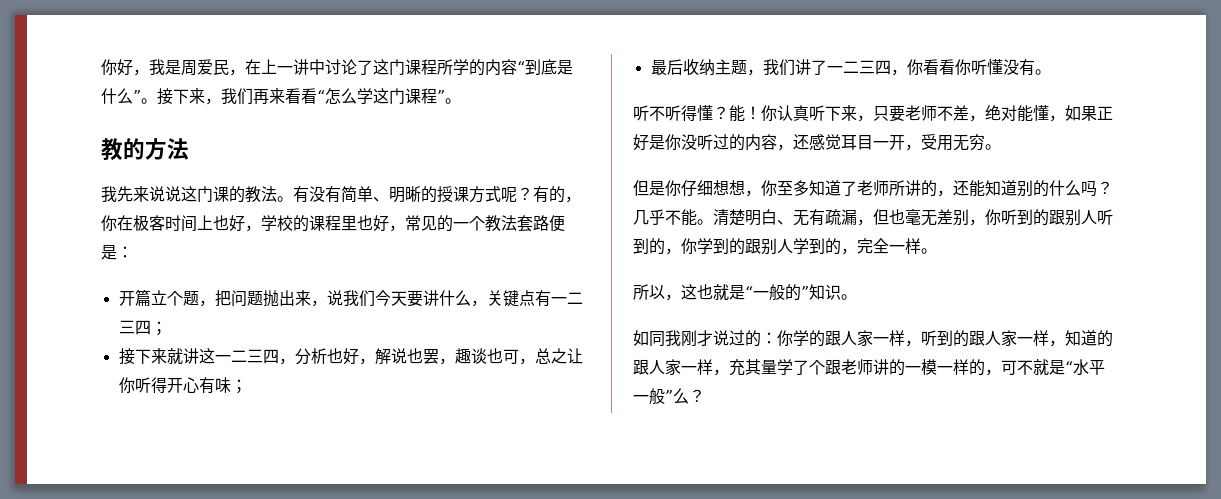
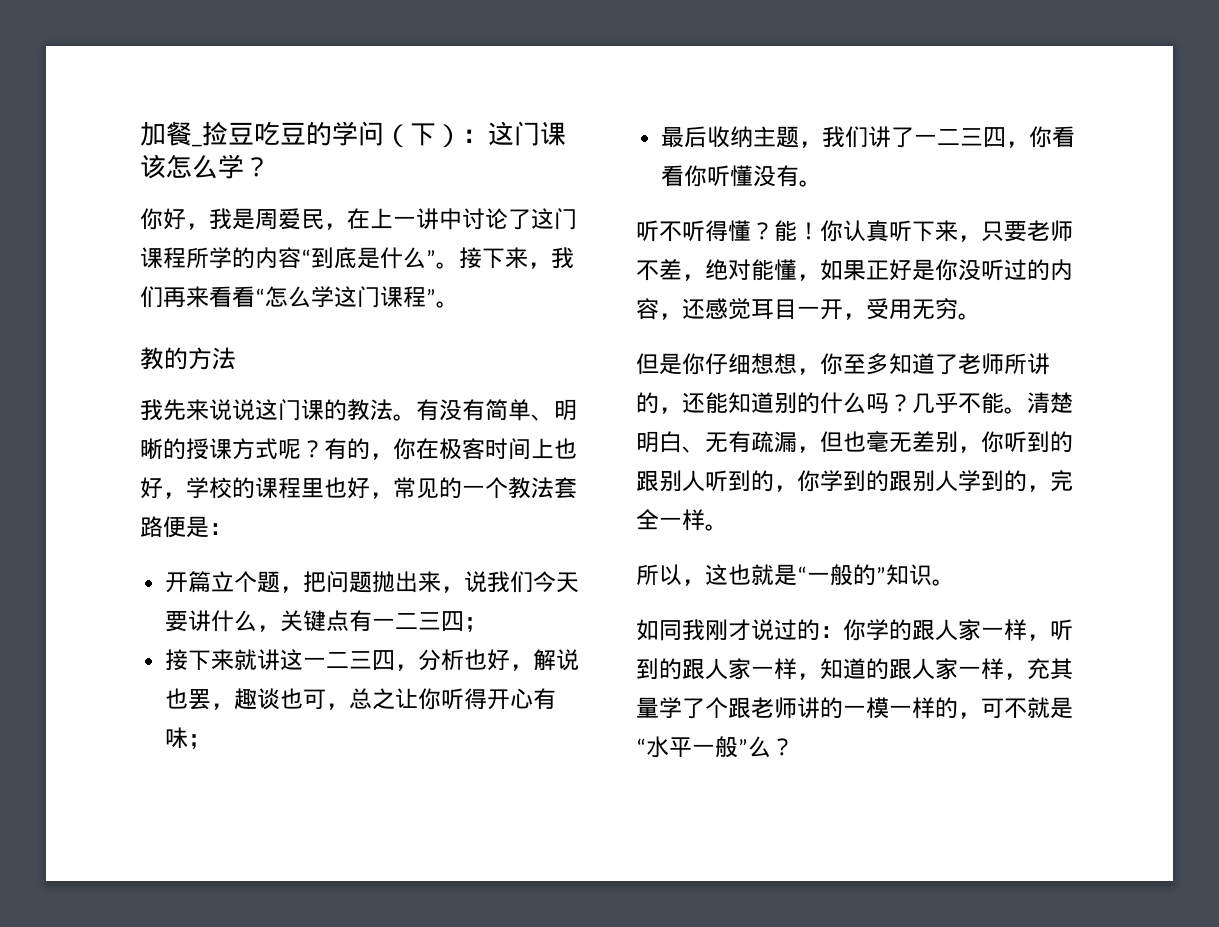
(101, 67) none -> [140,121,566,148] [140,154,270,179] 加餐_捡豆吃豆的学问（下）：这门课该怎么学？ //

